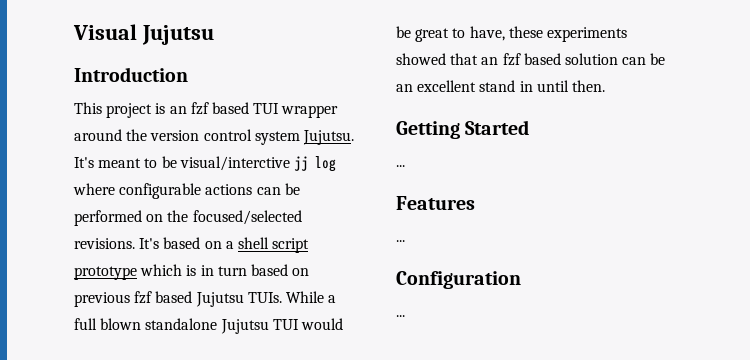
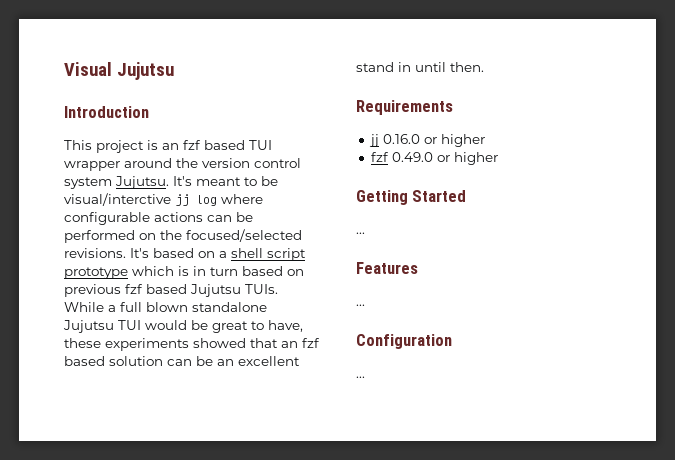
(605, 86) none -> [356,100,453,115] [368,134,485,147] [370,152,498,165] // Requirements // jj 0.16.0 or higher // fzf 0.49.0 or higher

